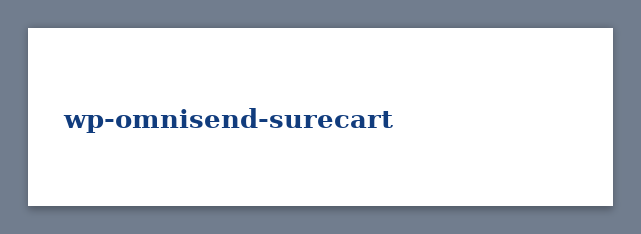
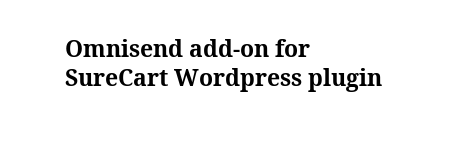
[63,108,393,133] wp-omnisend-surecart -> [65,39,311,57] [65,68,383,92] Omnisend add-on for SureCart Wordpress plugin

